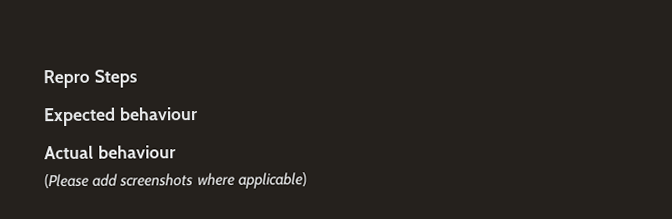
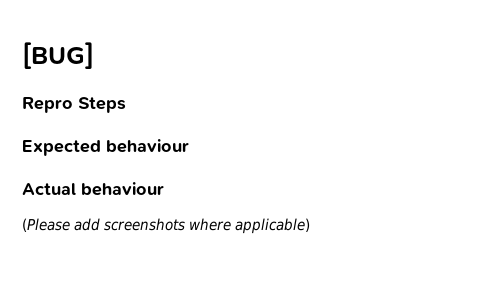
(43, 79) none -> [22,42,94,69] [BUG] //

